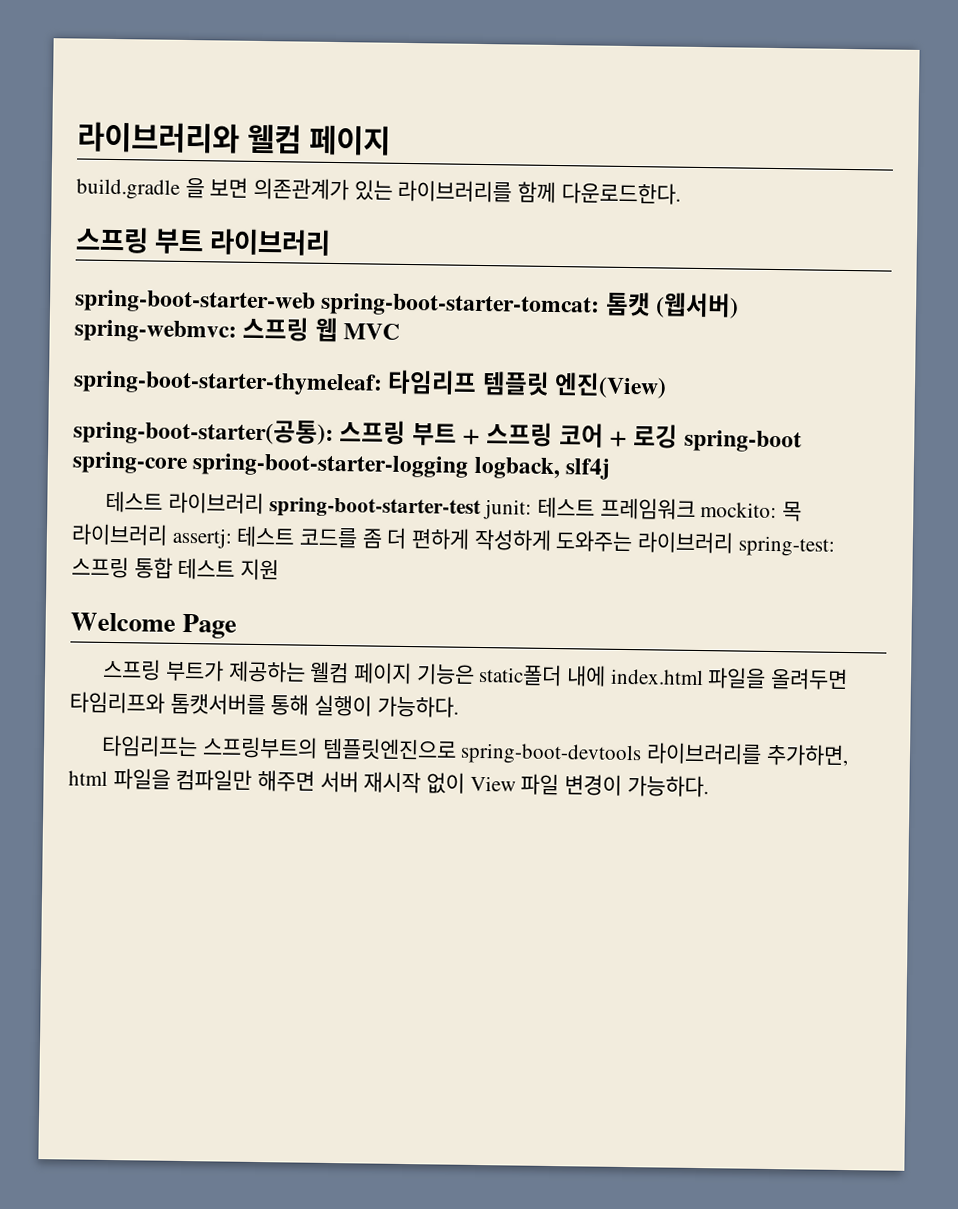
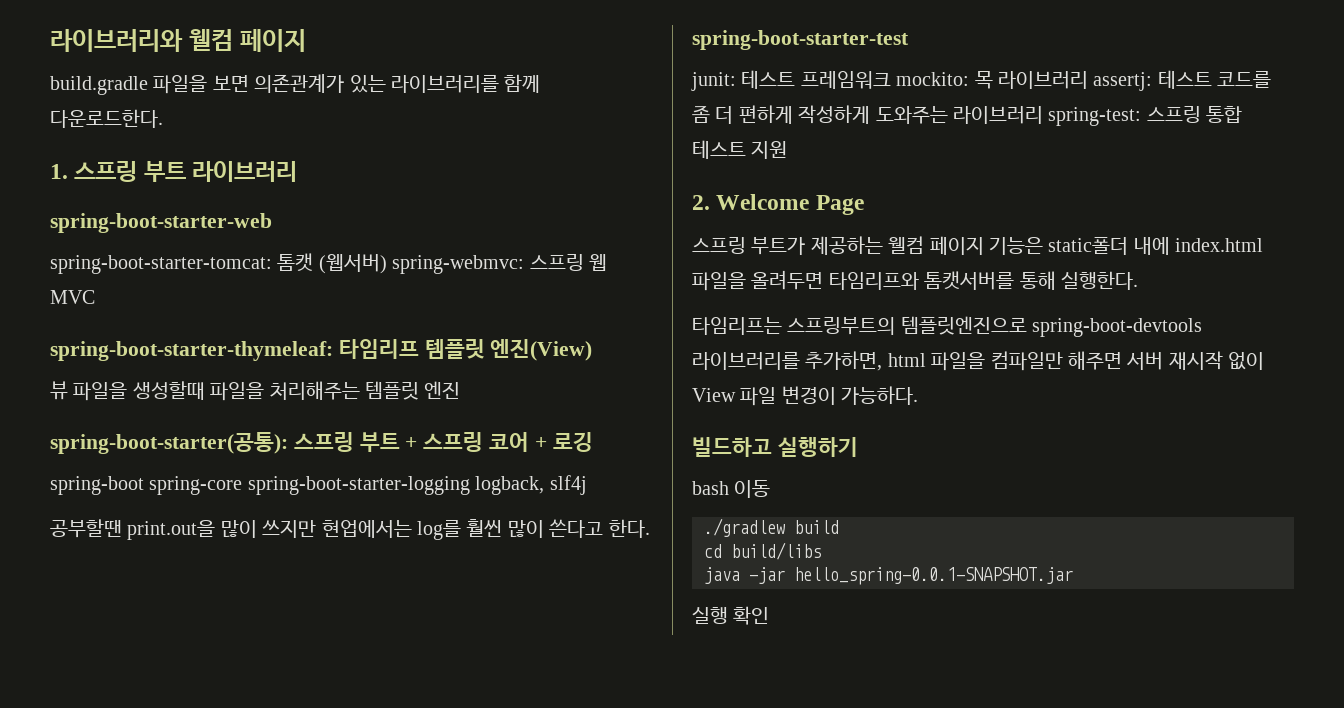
[184,177,205,199] 을 -> [153,75,208,94] 파일을
(681, 193) none -> [50,164,68,179] 1.
(316, 301) none -> (272, 223) //
(668, 385) none -> [50,381,461,401] // 뷰 파일을 생성할때 파일을 처리해주는 템플릿 엔진
(679, 436) none -> (593, 442) //
[105,490,264,515] 테스트 라이브러리 -> [50,519,650,540] 공부할땐 print.out을 많이 쓰지만 현업에서는 log를 훨씬 많이 쓴다고 한다. //
(481, 508) none -> (909, 40) //
(280, 569) none -> [692,195,710,210] 2.
[314,694,459,718] 실행이 가능하다. -> [1061,271,1138,290] 실행한다.
(709, 786) none -> [692,437,858,457] [692,480,771,498] [704,518,839,537] [704,542,821,560] [704,567,1073,585] [692,606,770,625] // 빌드하고 실행하기 // bash 이동 // ./gradlew build // cd build/libs // java -jar hello_spring-0.0.1-SNAPSHOT.jar // 실행 확인

